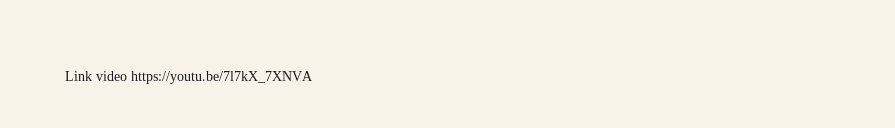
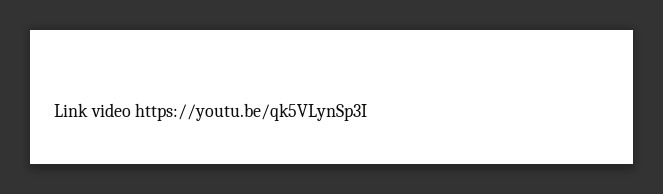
[131,71,313,84] https://youtu.be/7l7kX_7XNVA -> [135,103,368,121] https://youtu.be/qk5VLynSp3I

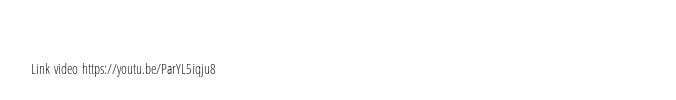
[135,103,368,121] https://youtu.be/qk5VLynSp3I -> [81,63,216,77] https://youtu.be/ParYL5iqju8

